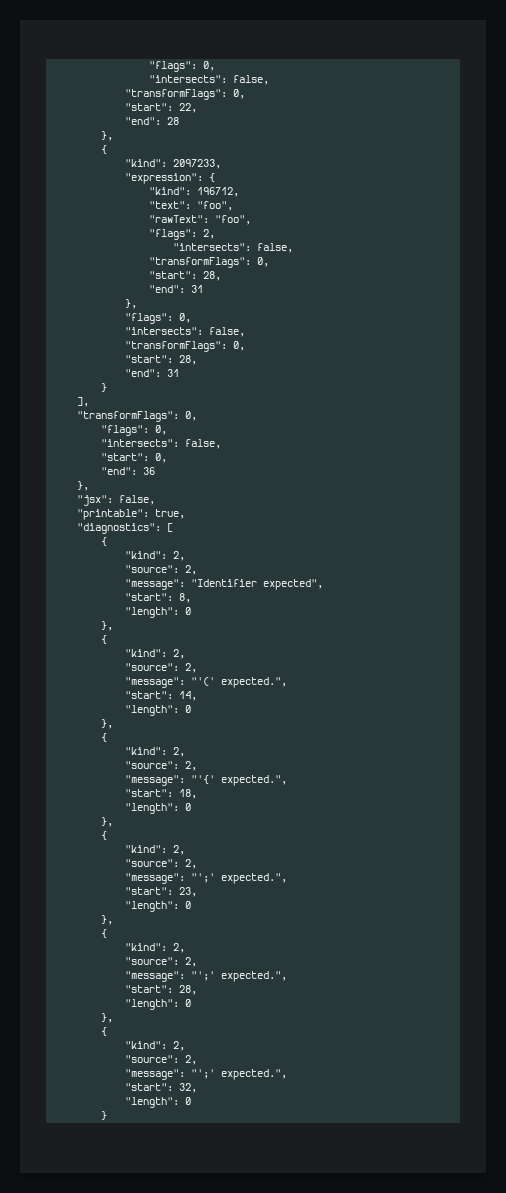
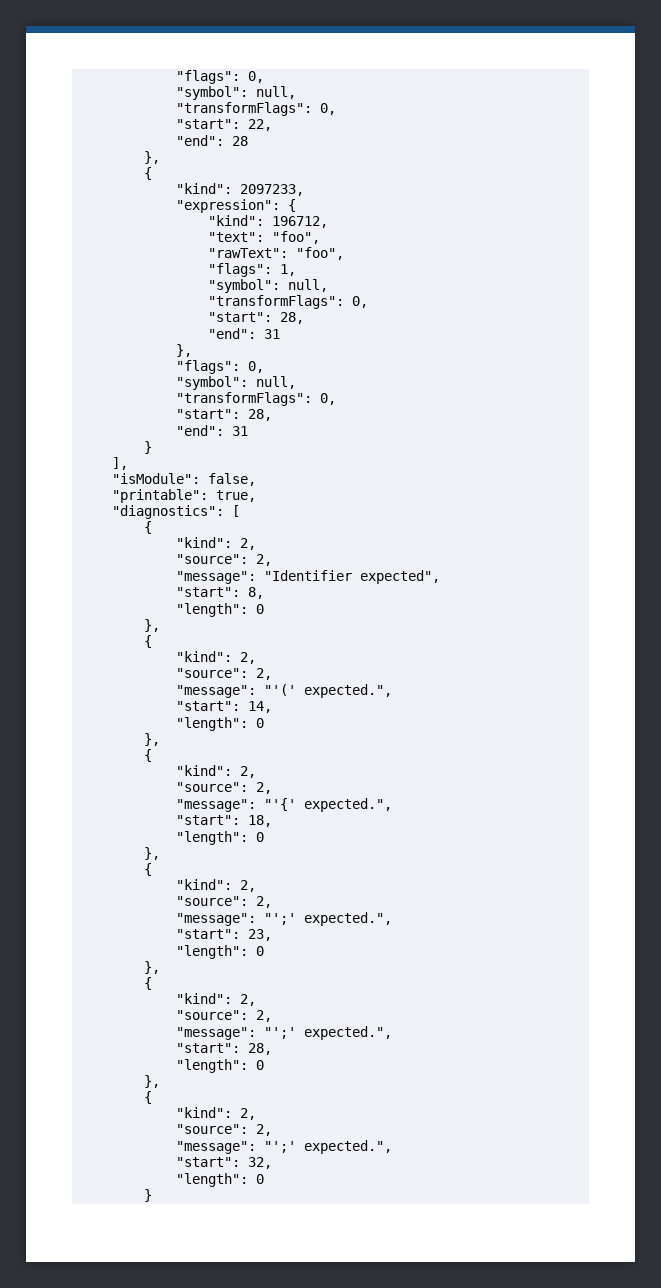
[149,61,216,72] [149,75,270,85] "flags": 0, // "intersects": false, -> [176,70,265,84] [176,86,297,100] "flags": 0, // "symbol": null,
[203,229,216,239] [173,243,294,253] 2, // "intersects": false, -> [280,264,297,276] [208,279,329,293] 1, // "symbol": null,
[125,327,246,337] "intersects": false, -> [176,376,297,390] "symbol": null,
[77,411,198,422] [101,425,168,436] [101,439,222,449] [101,453,168,463] [101,467,156,475] [77,481,90,491] [77,495,114,506] "transformFlags": 0, // "flags": 0, // "intersects": false, // "start": 0, // "end": 36 // }, // "jsx": -> [112,473,201,484] "isModule":

